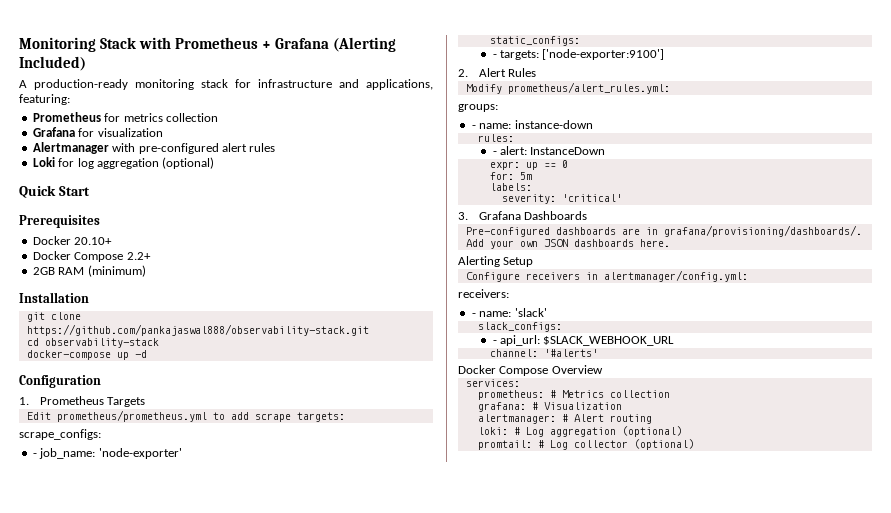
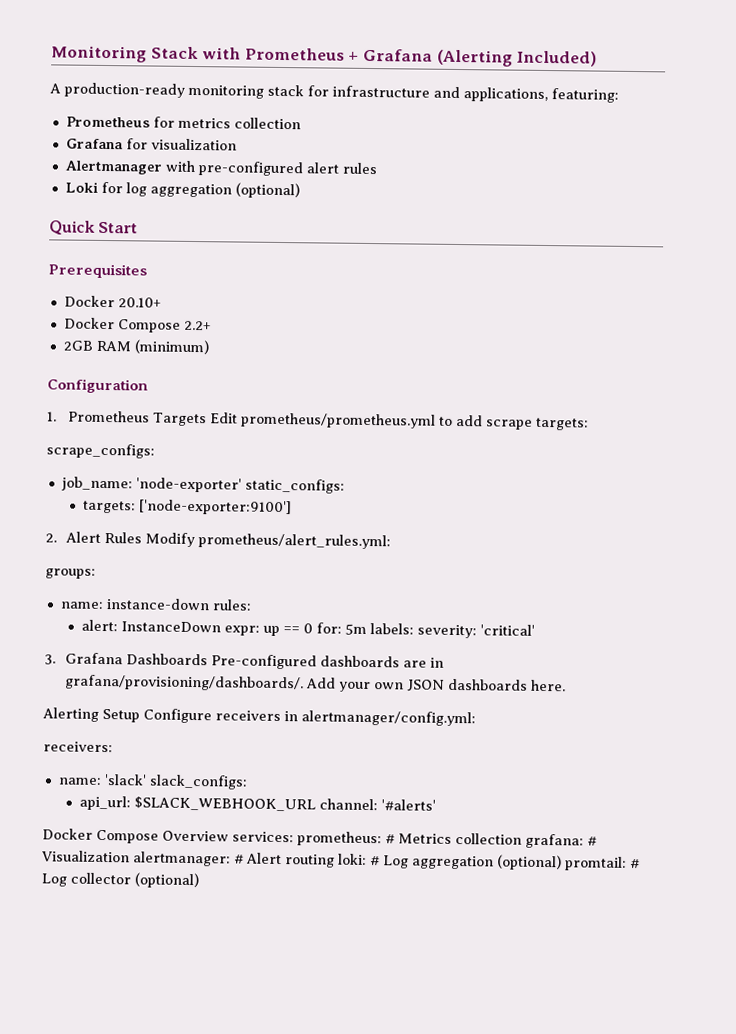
[19,292,89,303] [26,312,81,322] [26,324,369,336] [26,338,159,348] [26,350,147,360] // Installation // git clone https://github.com/pankajaswal888/observability-stack.git // cd observability-stack // docker-compose up -d -> (209, 347) none
(146, 402) // -> (208, 419) none
[32,453,37,457] - -> (155, 451) none
(182, 453) // -> (242, 485) none
[492,54,497,58] - -> (345, 486) none
(537, 72) // -> (143, 538) none
[471,125,476,129] - -> (96, 573) none
(593, 124) // -> (210, 604) none
[492,151,497,155] - -> (252, 605) none
(606, 151) // -> (222, 627) none
(568, 164) // -> (314, 628) none
(532, 176) // -> (368, 629) none
(532, 187) // -> (415, 629) none
(588, 215) // -> (209, 659) none
(534, 262) // -> (140, 716) none
[471,313,476,317] - -> (113, 747) none
(547, 312) // -> (147, 780) none
[492,340,497,344] - -> (248, 782) none
(675, 341) // -> (317, 804) none
(603, 369) // -> (229, 836) none
(520, 383) // -> (294, 837) none
(670, 394) // -> (522, 839) none
(622, 406) // -> (130, 856) none
(652, 419) // -> (335, 861) none
(682, 431) // -> (562, 862) none

